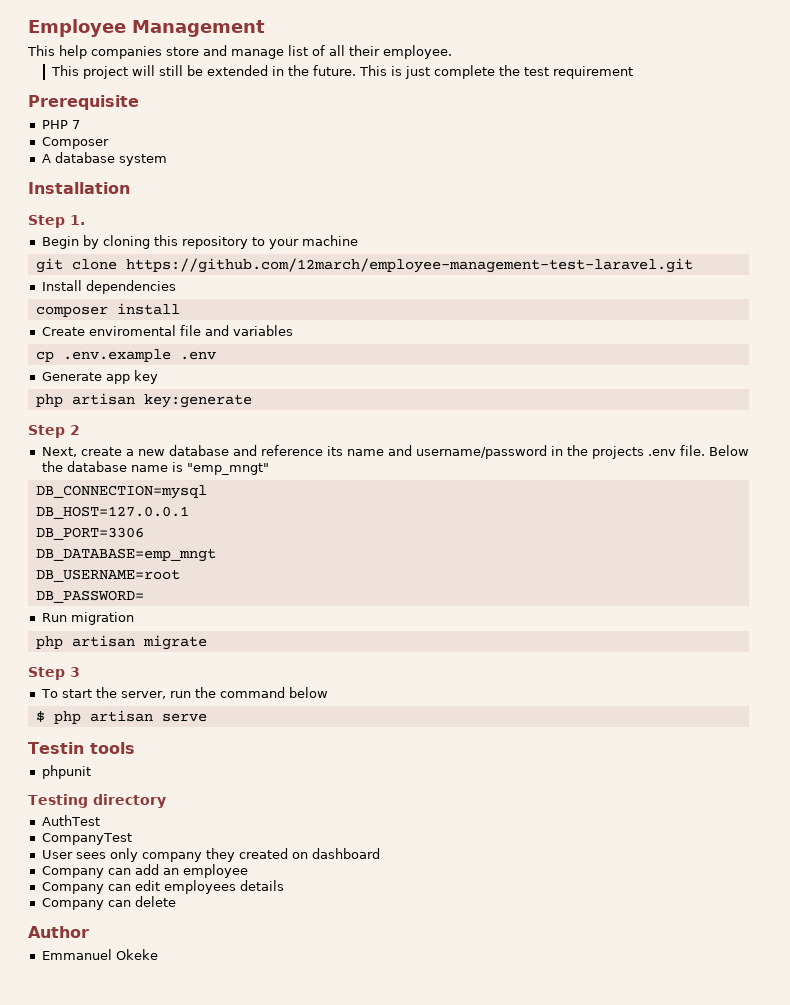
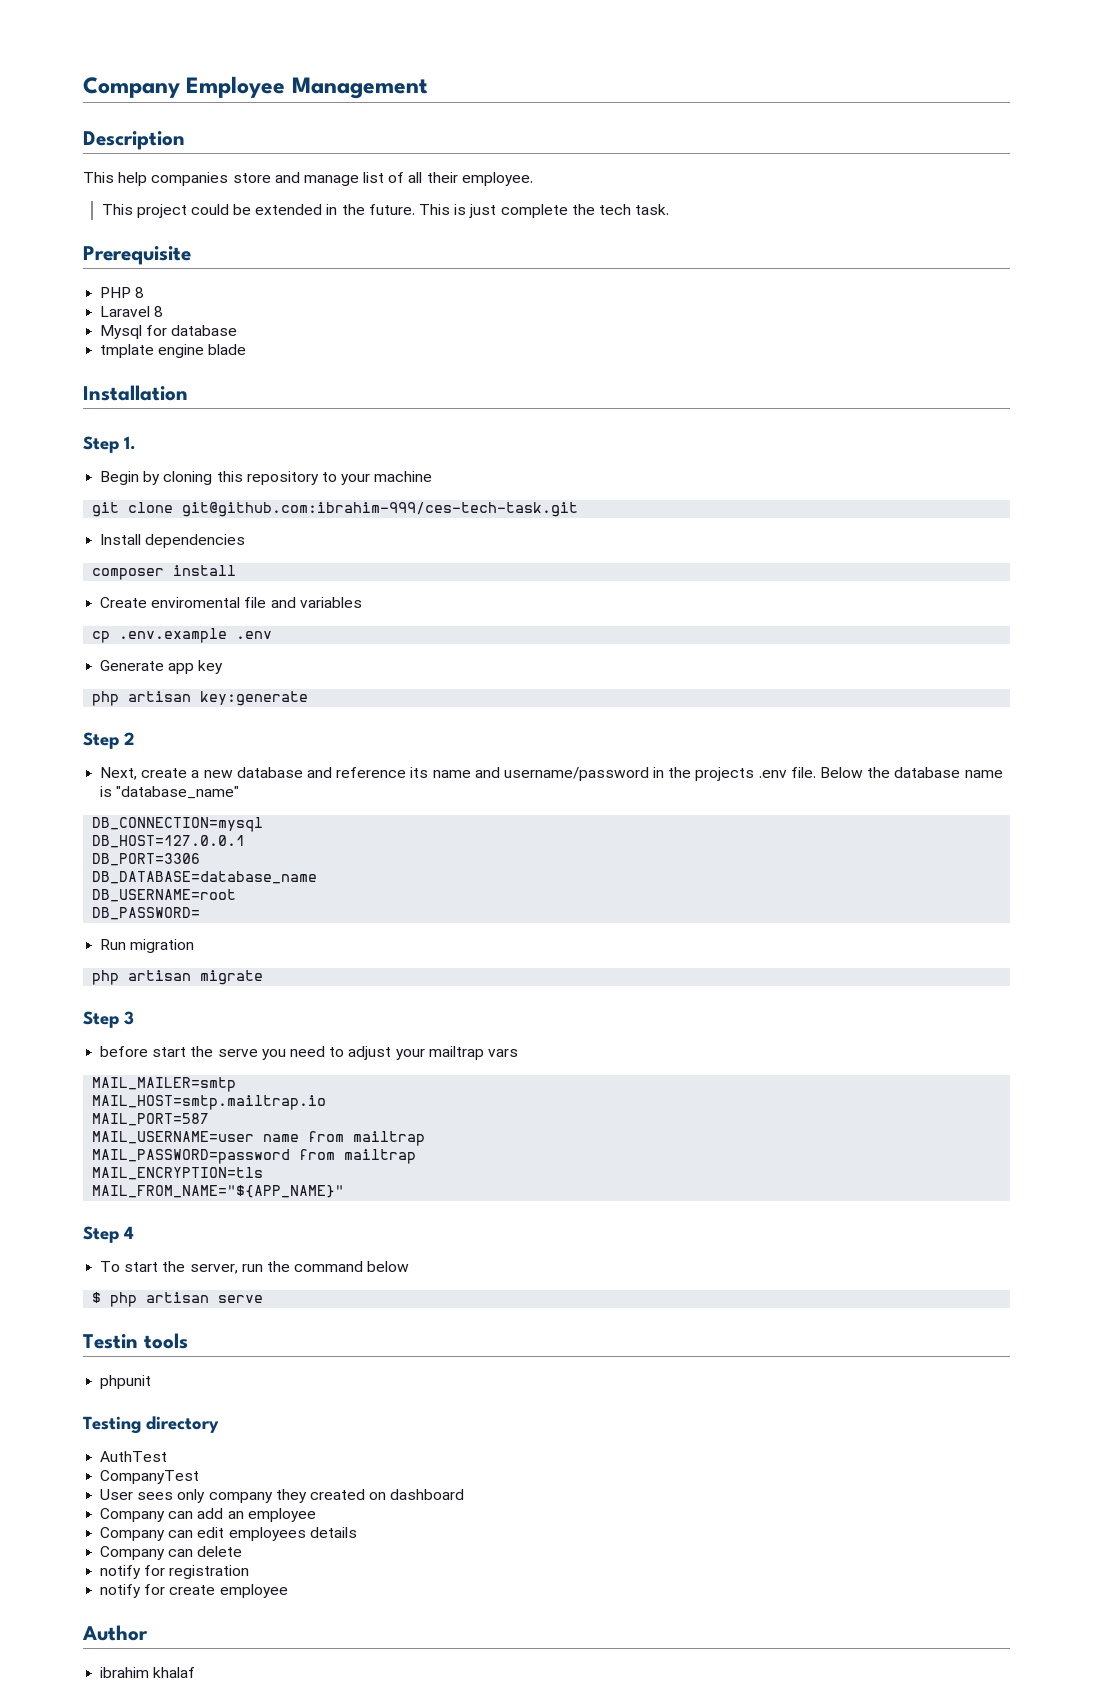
(28, 28) none -> [83,77,180,98] Company
(265, 28) none -> [83,131,185,150] // Description
[132,65,184,76] will still -> [190,204,229,215] could
[524,66,634,79] test requirement -> [598,204,670,215] tech task.
[71,120,80,129] [41,137,109,149] [41,152,167,166] 7 // Composer // A database system -> [135,287,145,298] [100,306,164,317] [100,325,238,339] [100,344,247,358] 8 // Laravel 8 // Mysql for database // tmplate engine blade
[125,258,693,273] https://github.com/12march/employee-management-test-laravel.git -> [182,502,579,517] git@github.com:ibrahim-999/ces-tech-task.git
[186,463,269,475] "emp_mngt" -> [116,786,240,799] "database_name"
[35,548,216,562] DB_DATABASE=emp_mngt -> [92,871,318,884] DB_DATABASE=database_name
(80, 672) none -> [100,1046,518,1060] [92,1077,237,1092] [92,1095,327,1110] [92,1113,210,1126] [92,1131,426,1146] [92,1149,417,1164] [92,1167,264,1180] [92,1185,345,1198] [83,1226,134,1243] // before start the serve you need to adjust your mailtrap vars // MAIL_MAILER=smtp // MAIL_HOST=smtp.mailtrap.io // MAIL_PORT=587 // MAIL_USERNAME=user name from mailtrap // MAIL_PASSWORD=password from mailtrap // MAIL_ENCRYPTION=tls // MAIL_FROM_NAME="${APP_NAME}" // Step 4
(176, 901) none -> [100,1565,250,1579] [100,1584,288,1598] // notify for registration // notify for create employee
[41,949,158,960] Emmanuel Okeke -> [100,1667,196,1678] ibrahim khalaf

